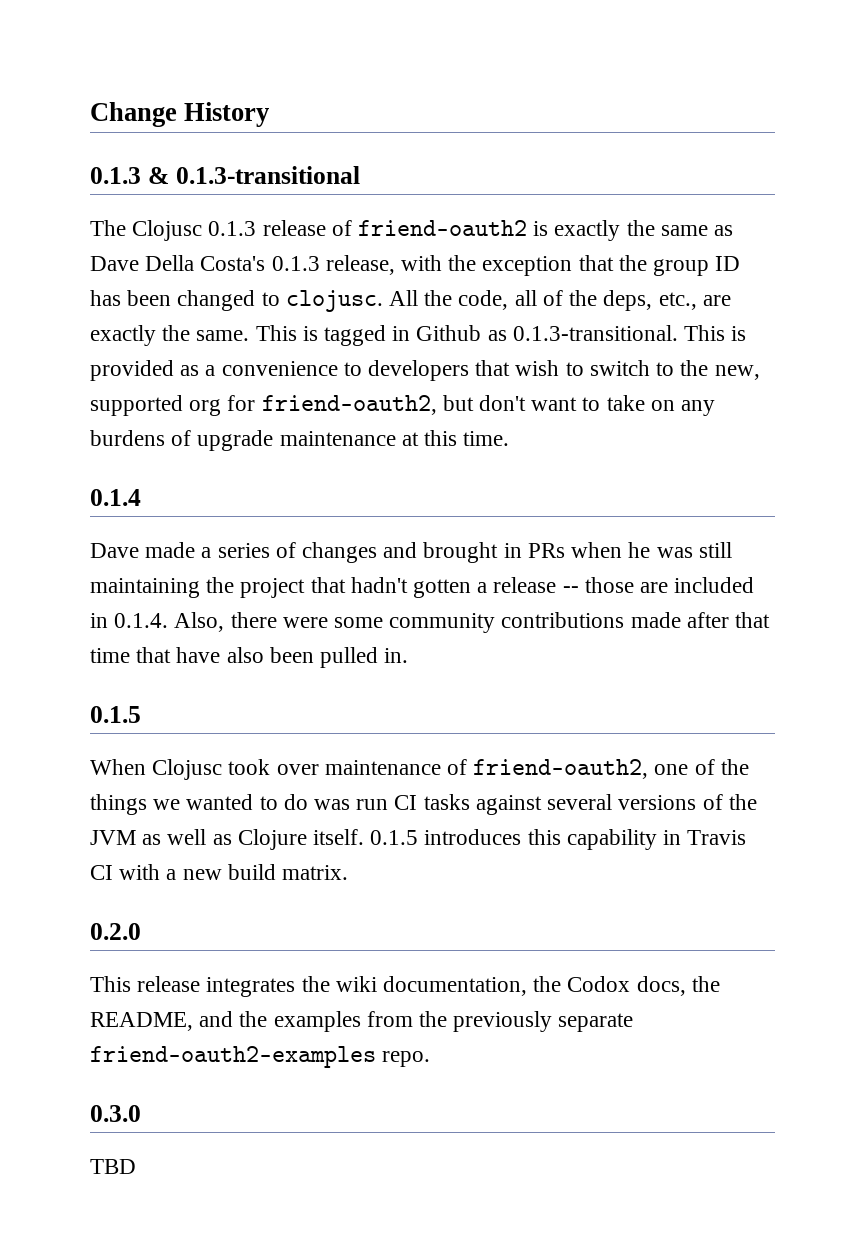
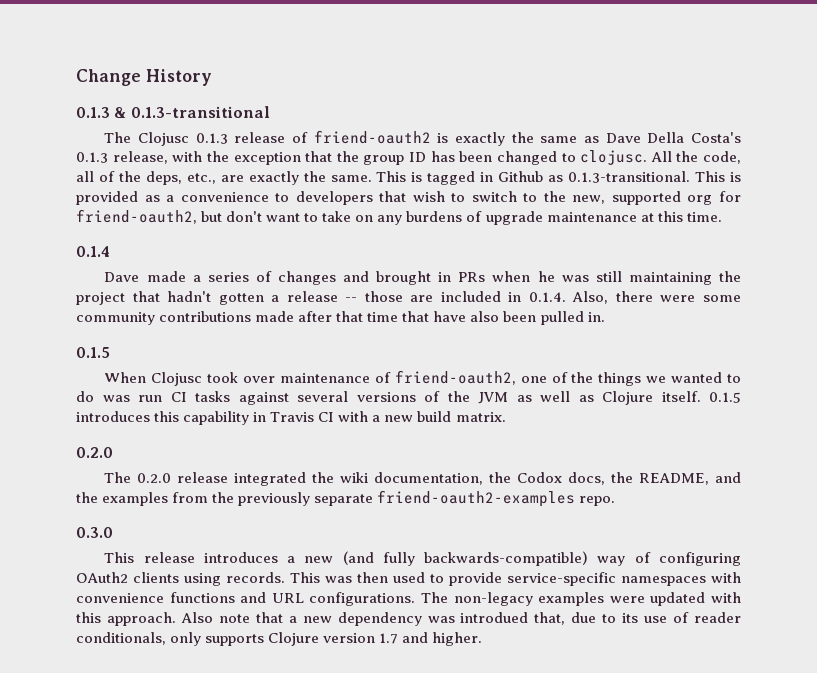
[90,976,296,997] This release integrates -> [104,472,307,486] The 0.2.0 release integrated
[90,1159,136,1174] TBD -> [104,551,741,566] [76,572,741,586] [76,592,742,606] [76,612,741,626] [76,632,483,646] This release introduces a new (and fully backwards-compatible) way of configuring OAuth2 clients using records. This was then used to provide service-specific namespaces with convenience functions and URL configurations. The non-legacy examples were updated with this approach. Also note that a new dependency was introdued that, due to its use of reader conditionals, only supports Clojure version 1.7 and higher.

